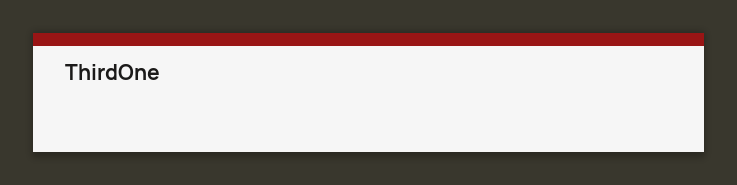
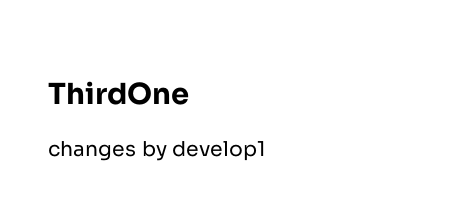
(160, 72) none -> [48,141,267,161] // changes by develop1

